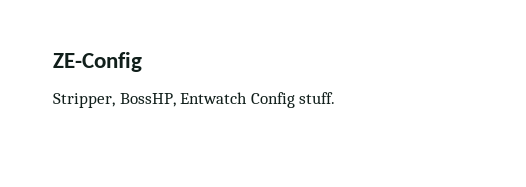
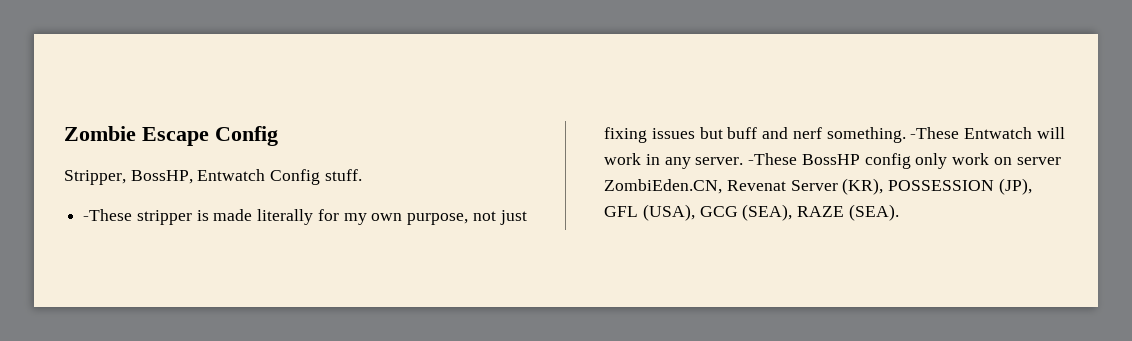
[53,52,142,72] ZE-Config -> [64,126,278,146] Zombie Escape Config
(336, 98) none -> [83,209,527,225] [604,127,1065,143] [604,153,1061,169] [604,178,1032,195] [604,204,899,221] // -These stripper is made literally for my own purpose, not just fixing issues but buff and nerf something. -These Entwatch will work in any server. -These BossHP config only work on server ZombiEden.CN, Revenat Server (KR), POSSESSION (JP), GFL (USA), GCG (SEA), RAZE (SEA).

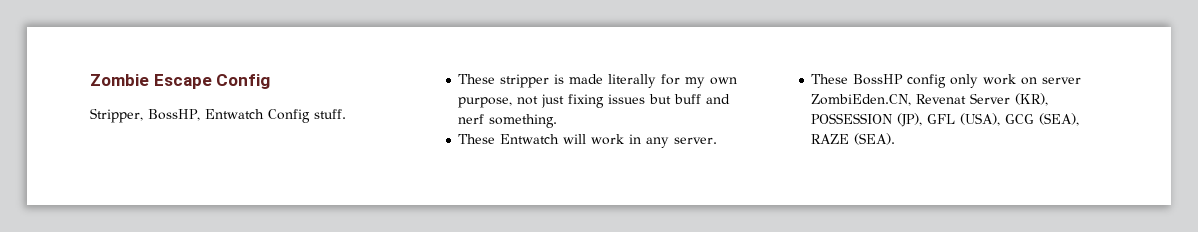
[83,209,133,221] -These -> [458,74,496,84] These
[910,127,960,139] -These -> [458,134,496,144] // These
[748,153,798,165] -These -> [811,74,849,84] // These

